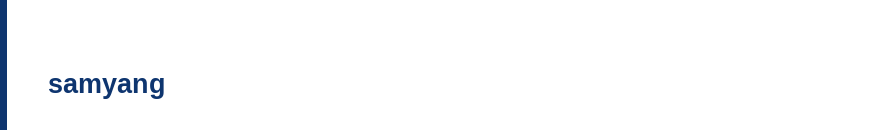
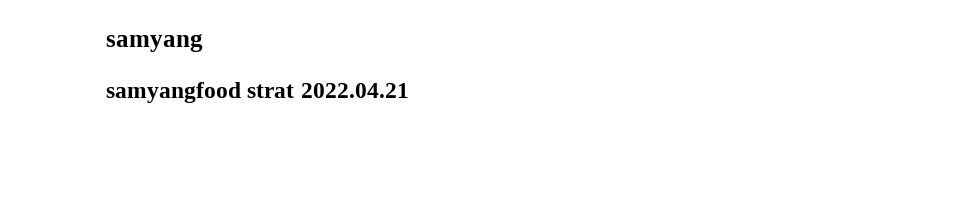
(166, 88) none -> [106,82,409,103] // samyangfood strat 2022.04.21

